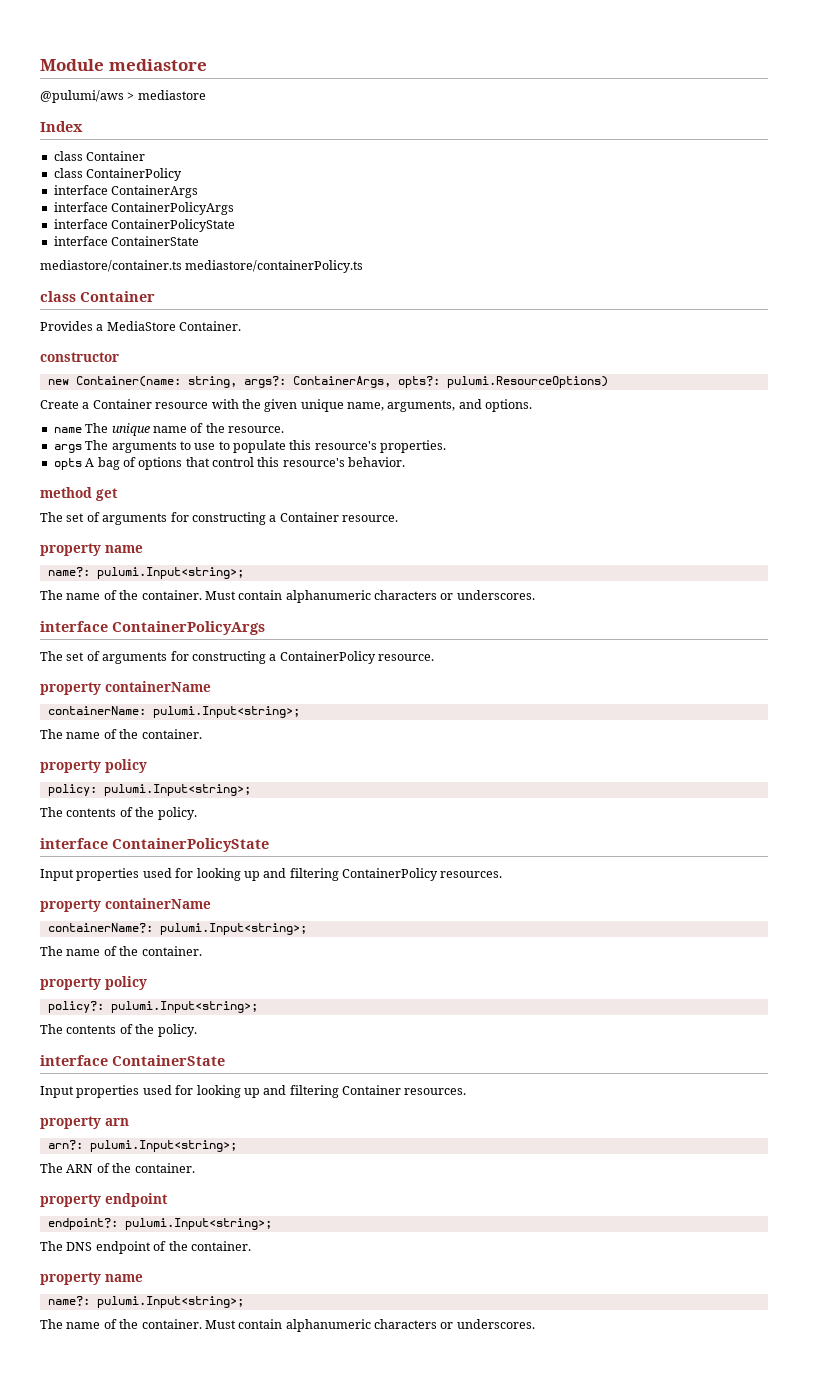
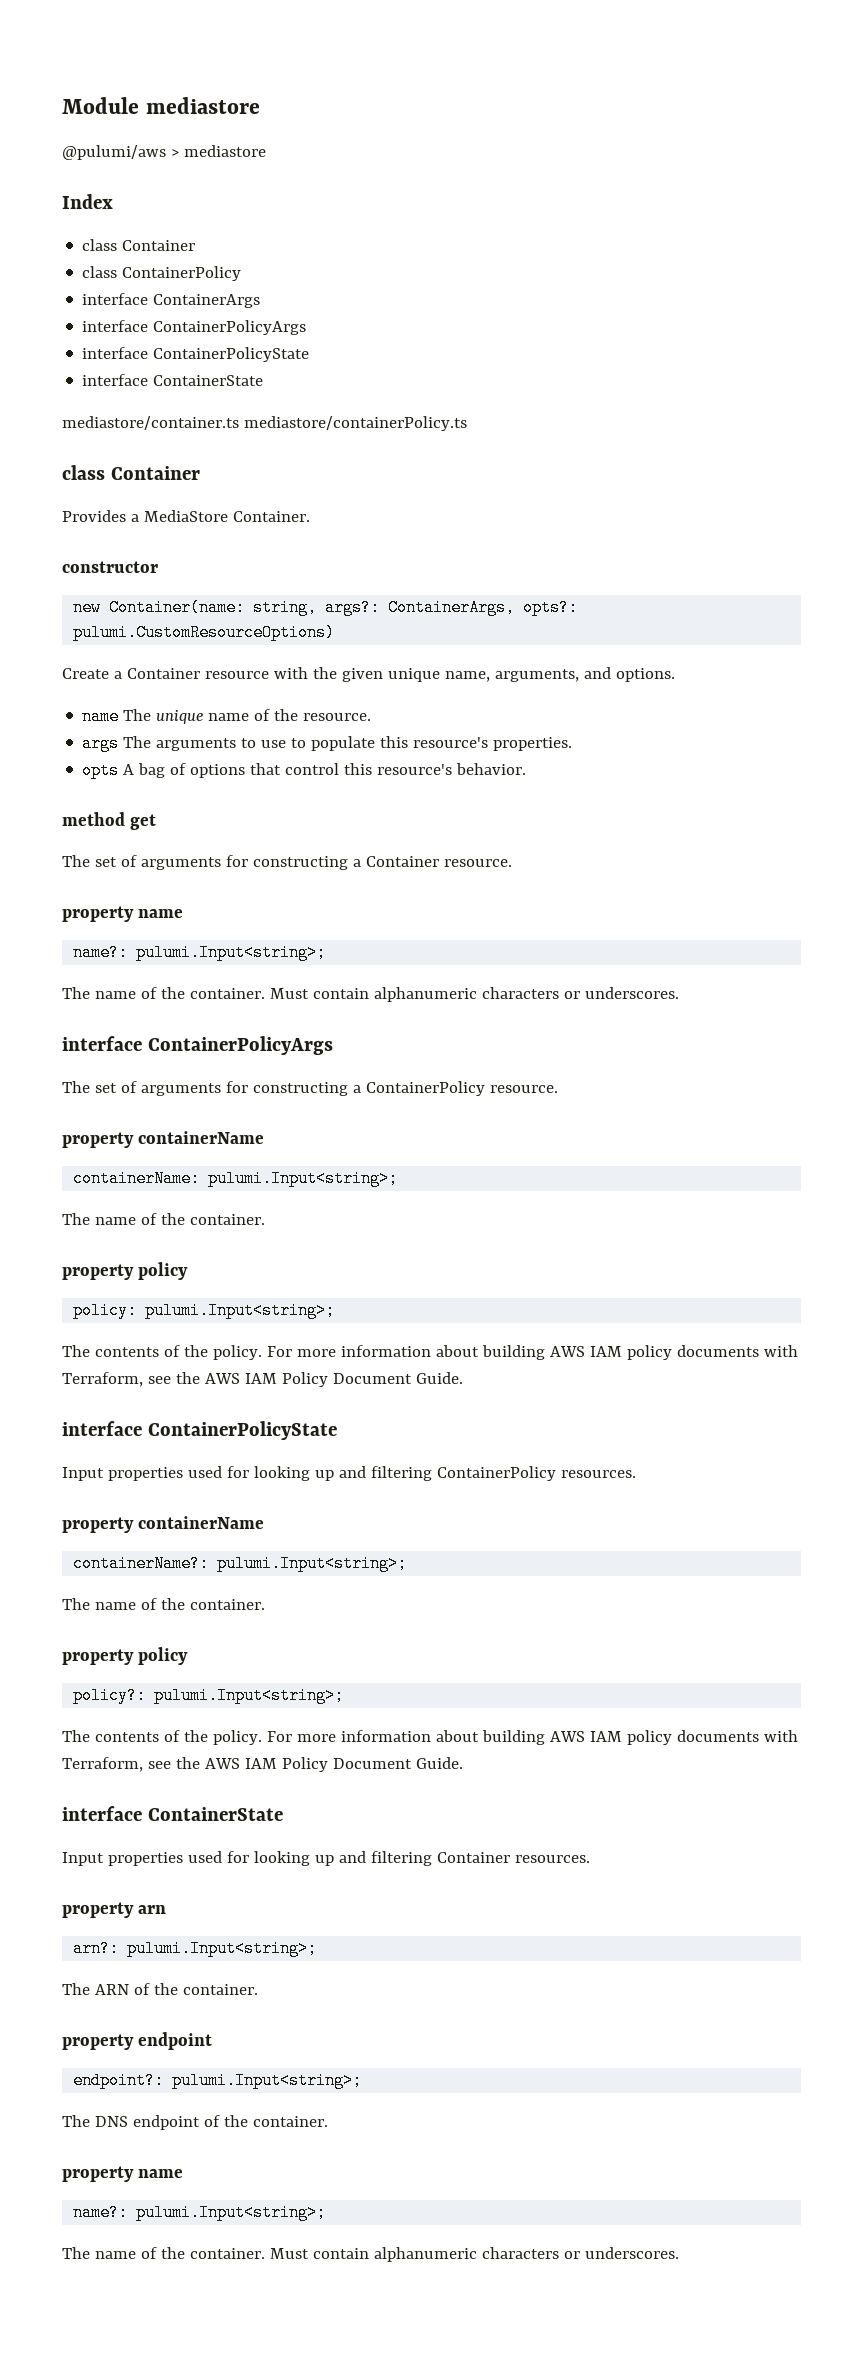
[446,376,608,388] pulumi.ResourceOptions) -> [73,624,336,641] pulumi.CustomResourceOptions)
(197, 813) none -> [266,1345,798,1360] [62,1372,463,1387] For more information about building AWS IAM policy documents with Terraform, see the AWS IAM Policy Document Guide.
(197, 1030) none -> [266,1730,798,1745] [62,1757,463,1772] For more information about building AWS IAM policy documents with Terraform, see the AWS IAM Policy Document Guide.

